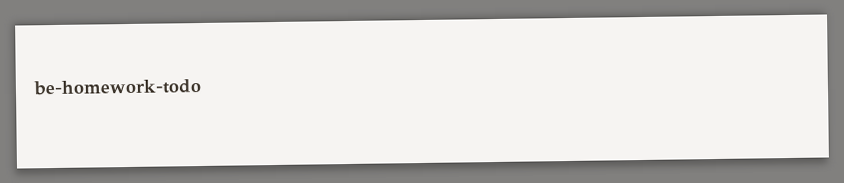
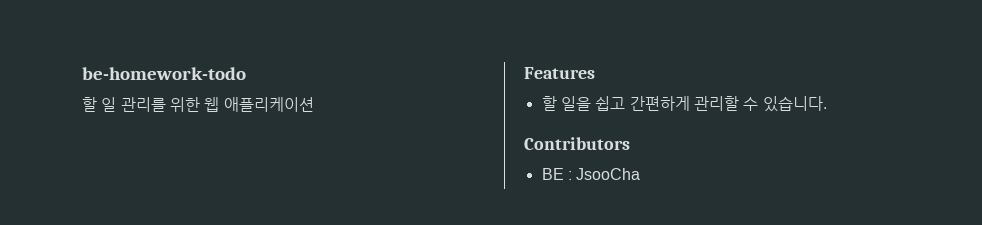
(202, 87) none -> [82,97,314,112] [524,67,595,79] [541,96,827,112] [524,137,630,150] [541,168,641,180] // 할 일 관리를 위한 웹 애플리케이션 // Features // 할 일을 쉽고 간편하게 관리할 수 있습니다. // Contributors // BE : JsooCha

